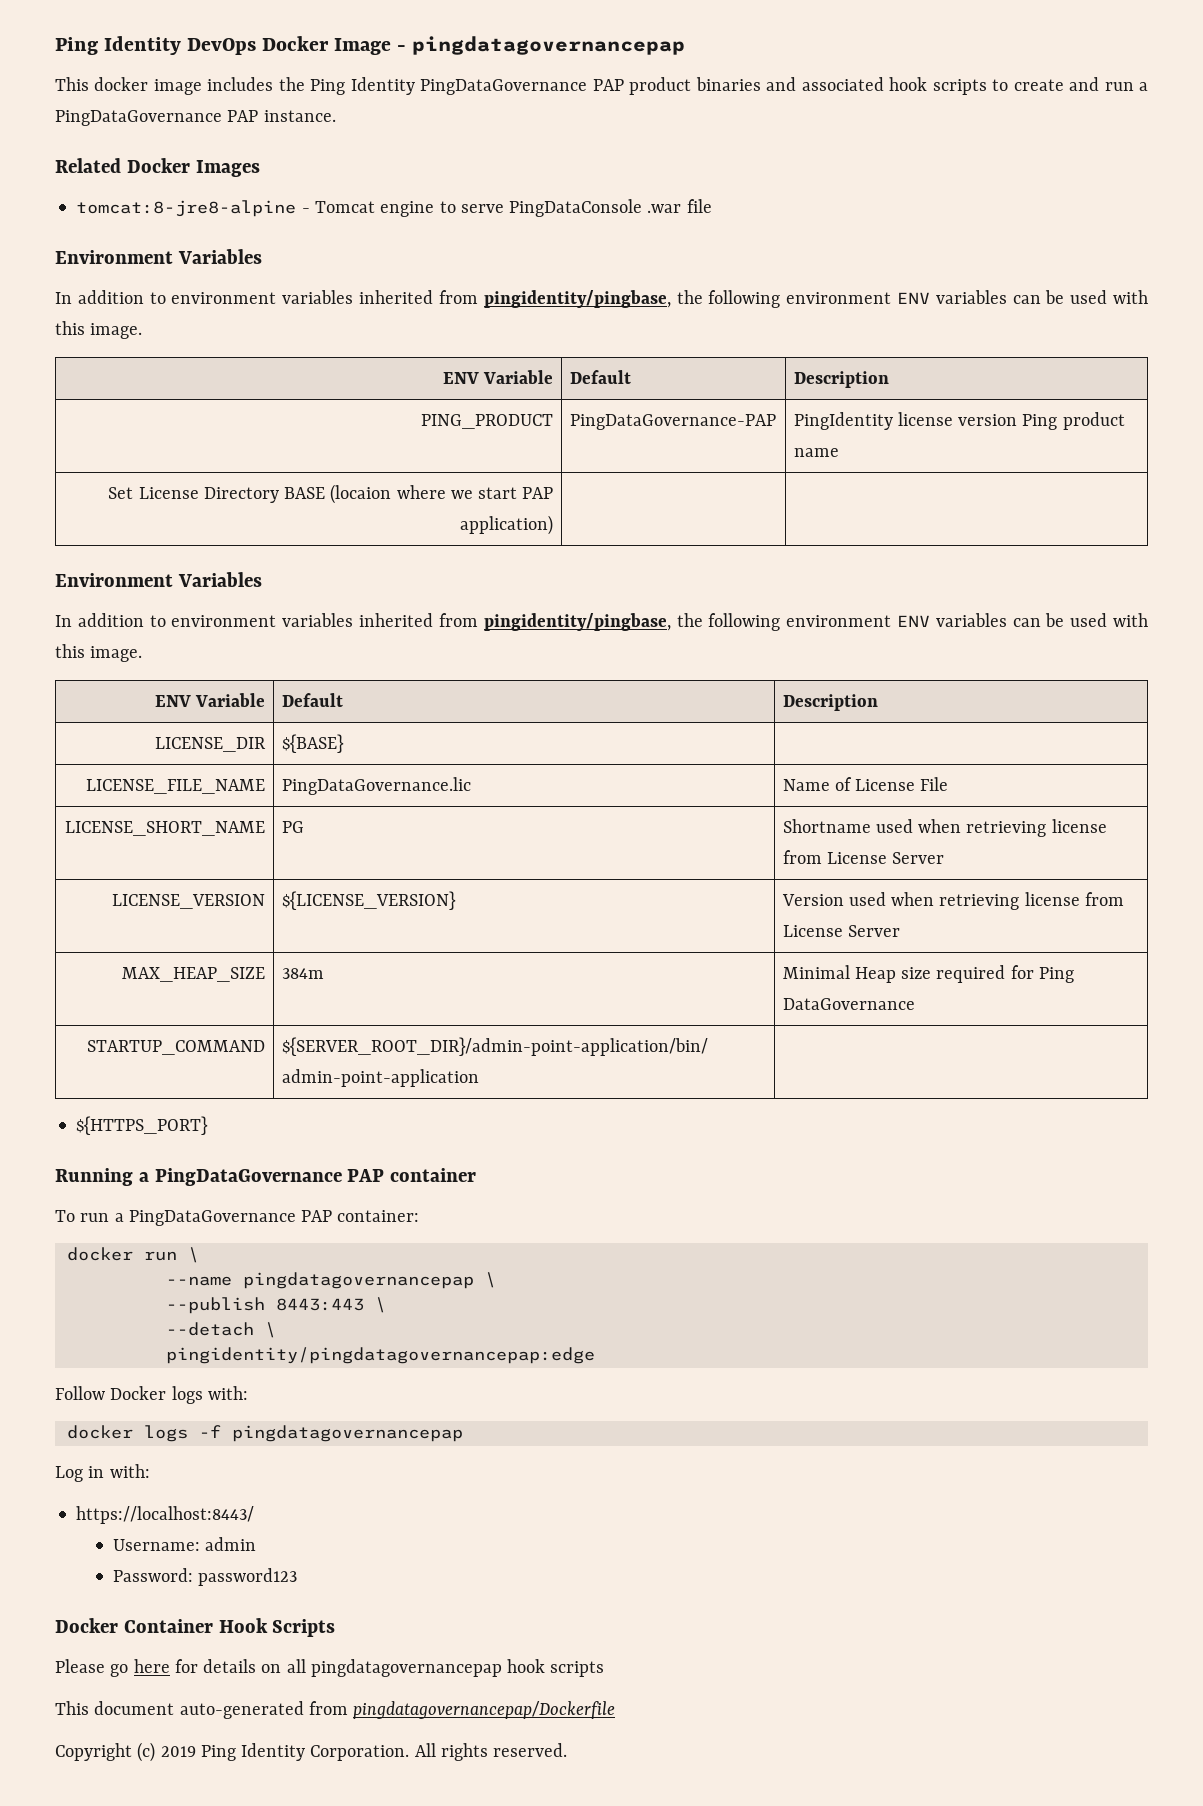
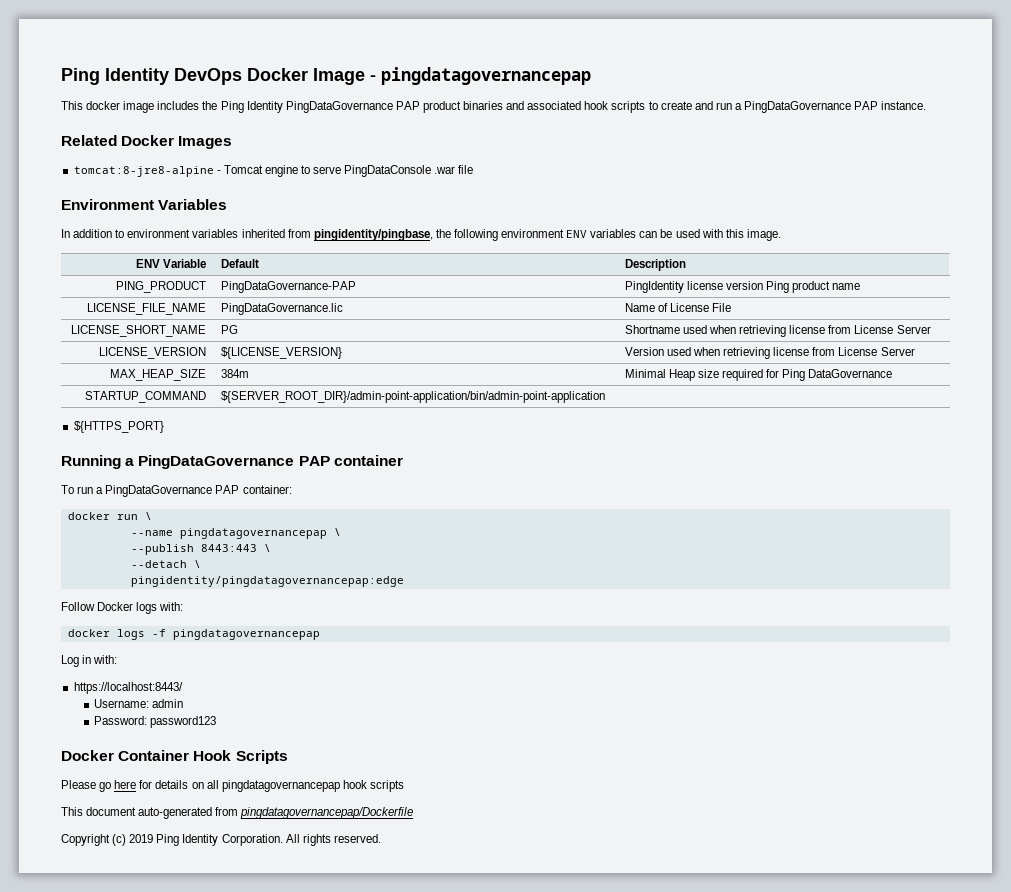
[108,484,554,504] [460,515,554,535] [55,572,262,587] [55,613,1148,631] [55,644,143,662] [155,693,266,707] [281,693,343,707] [782,694,878,711] [155,737,267,752] [281,734,344,753] // Set License Directory BASE (locaion where we start PAP application) | | // Environment Variables // In addition to environment variables inherited from pingidentity/pingbase, the following environment ENV variables can be used with this image. // ENV Variable | Default | Description // LICENSE_DIR | ${BASE} | -> (861, 286) none

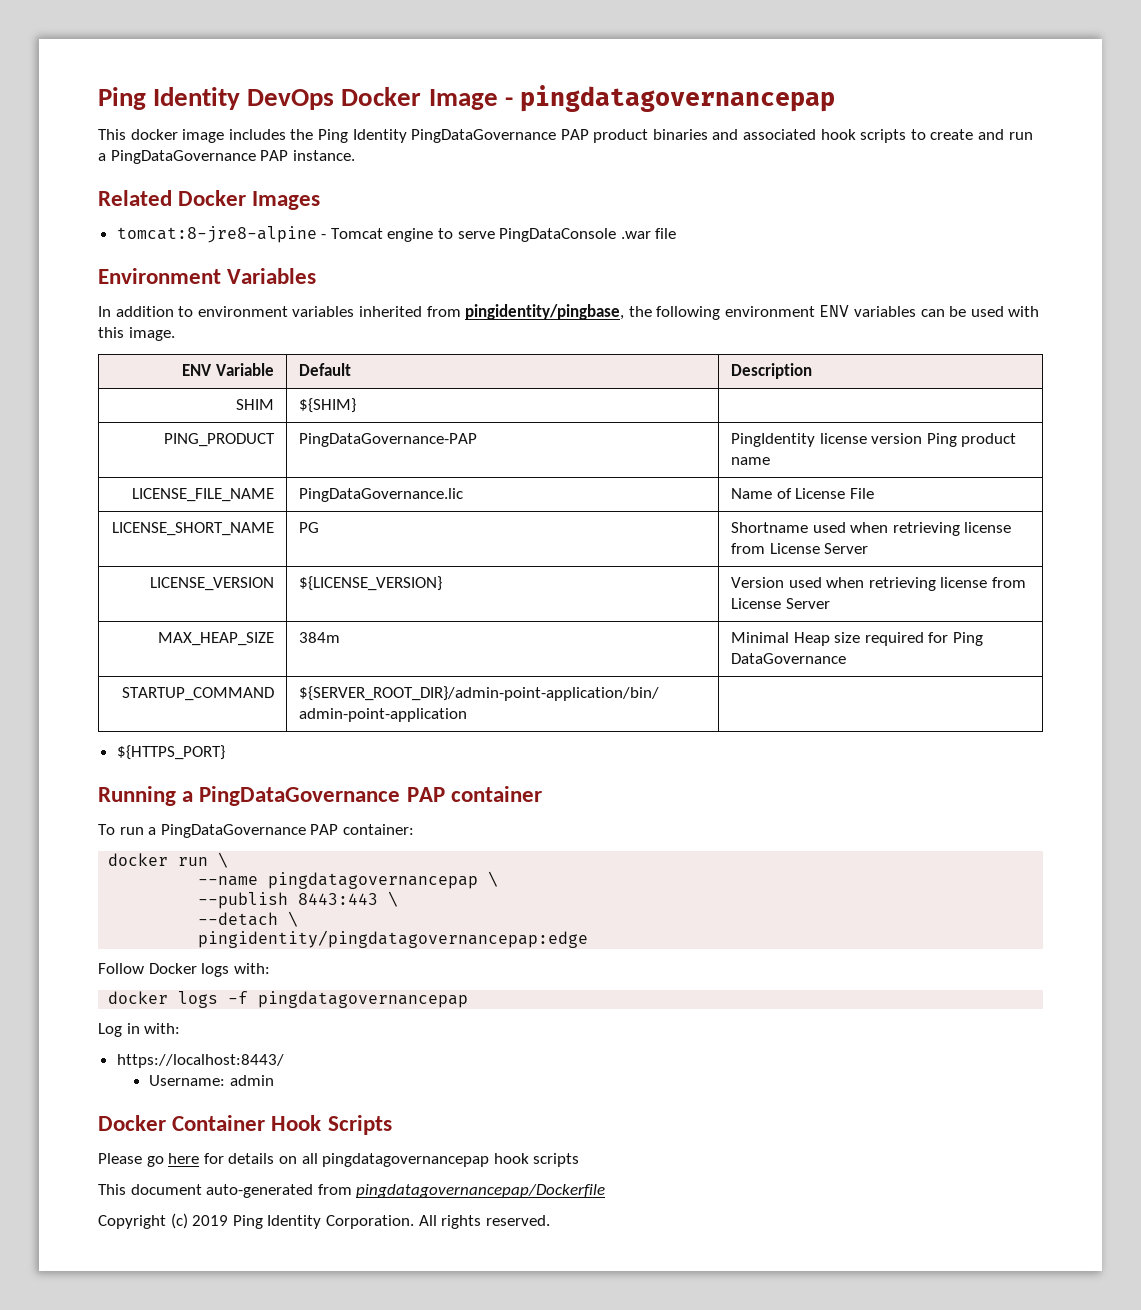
(686, 265) none -> [236,399,275,410] [298,398,356,413] // SHIM | ${SHIM} |
[94,716,217,728] // Password: password123 -> (274, 1080) none

